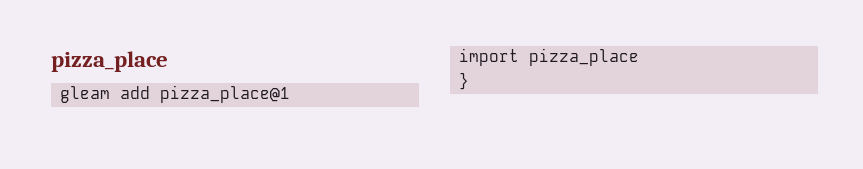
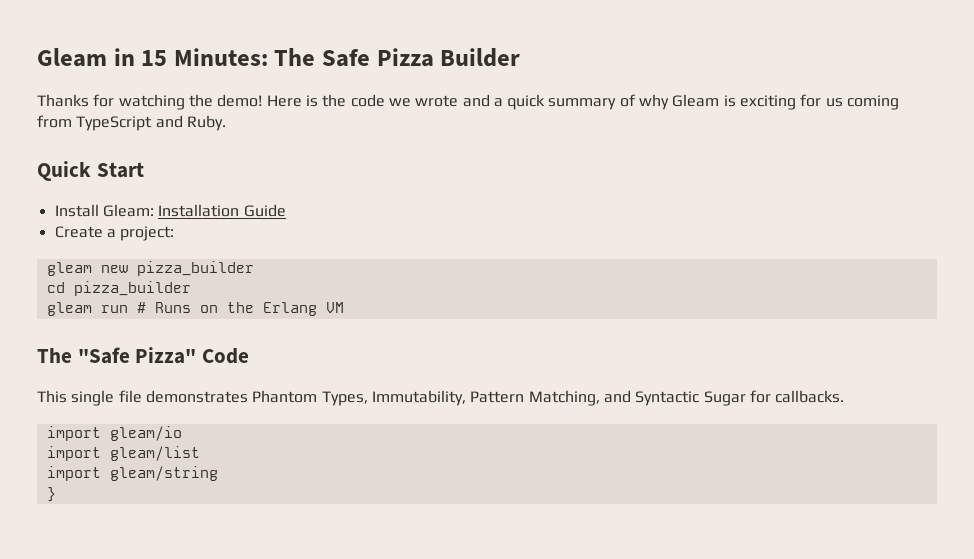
[51,51,168,72] [60,85,291,103] [459,48,640,66] pizza_place // gleam add pizza_place@1 // import pizza_place -> [37,48,521,67] [37,94,900,110] [37,115,226,131] [37,161,144,181] [54,204,286,217] [54,226,175,241] [46,261,254,276] [46,281,191,296] [46,302,344,316] [37,347,250,364] [37,390,845,406] [46,426,182,441] [46,446,200,461] [46,466,218,481] Gleam in 15 Minutes: The Safe Pizza Builder // Thanks for watching the demo! Here is the code we wrote and a quick summary of why Gleam is exciting for us coming from TypeScript and Ruby. // Quick Start // Install Gleam: Installation Guide // Create a project: // gleam new pizza_builder // cd pizza_builder // gleam run # Runs on the Erlang VM // The "Safe Pizza" Code // This single file demonstrates Phantom Types, Immutability, Pattern Matching, and Syntactic Sugar for callbacks. // import gleam/io // import gleam/list // import gleam/string

